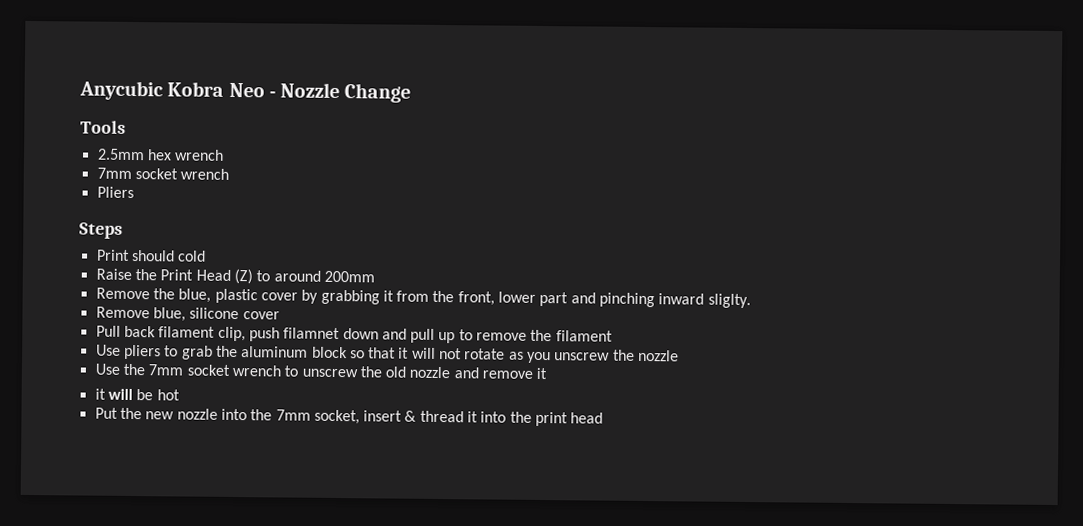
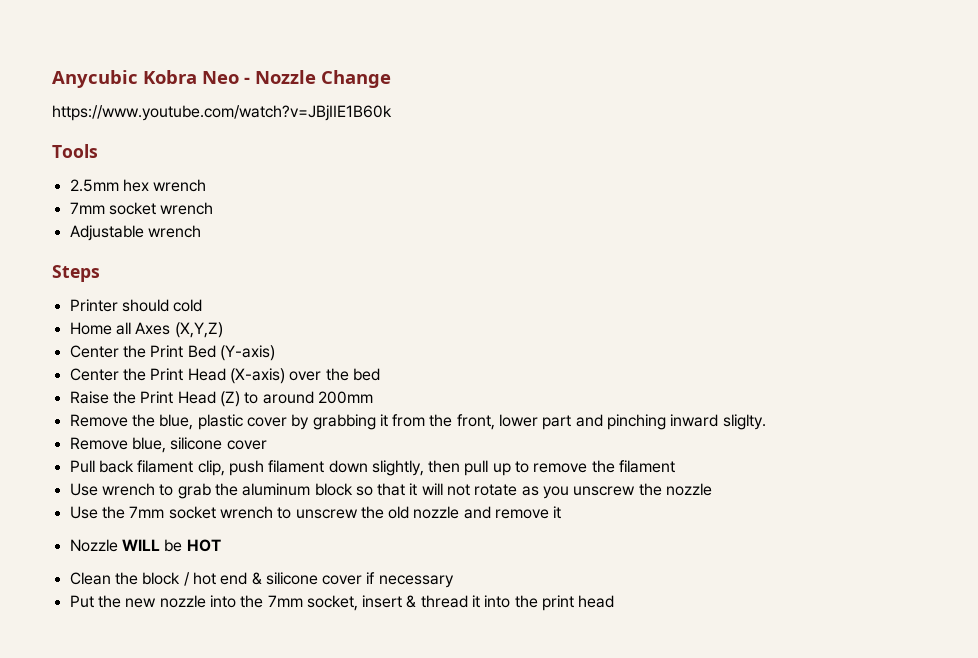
(412, 93) none -> [52,105,392,121] // https://www.youtube.com/watch?v=JBjIIE1B60k
[96,186,134,199] Pliers -> [69,225,201,241] Adjustable wrench
[96,249,130,261] Print -> [69,299,118,312] Printer
(207, 256) none -> [69,322,223,338] [69,345,275,361] [69,368,380,384] // Home all Axes (X,Y,Z) // Center the Print Bed (Y-axis) // Center the Print Head (X-axis) over the bed
[283,327,407,340] filamnet down and -> [268,460,461,476] filament down slightly, then
[123,344,161,360] pliers -> [101,483,155,496] wrench
[94,388,180,401] it will be hot -> [69,539,221,552] [69,572,454,588] Nozzle WILL be HOT // Clean the block / hot end & silicone cover if necessary

